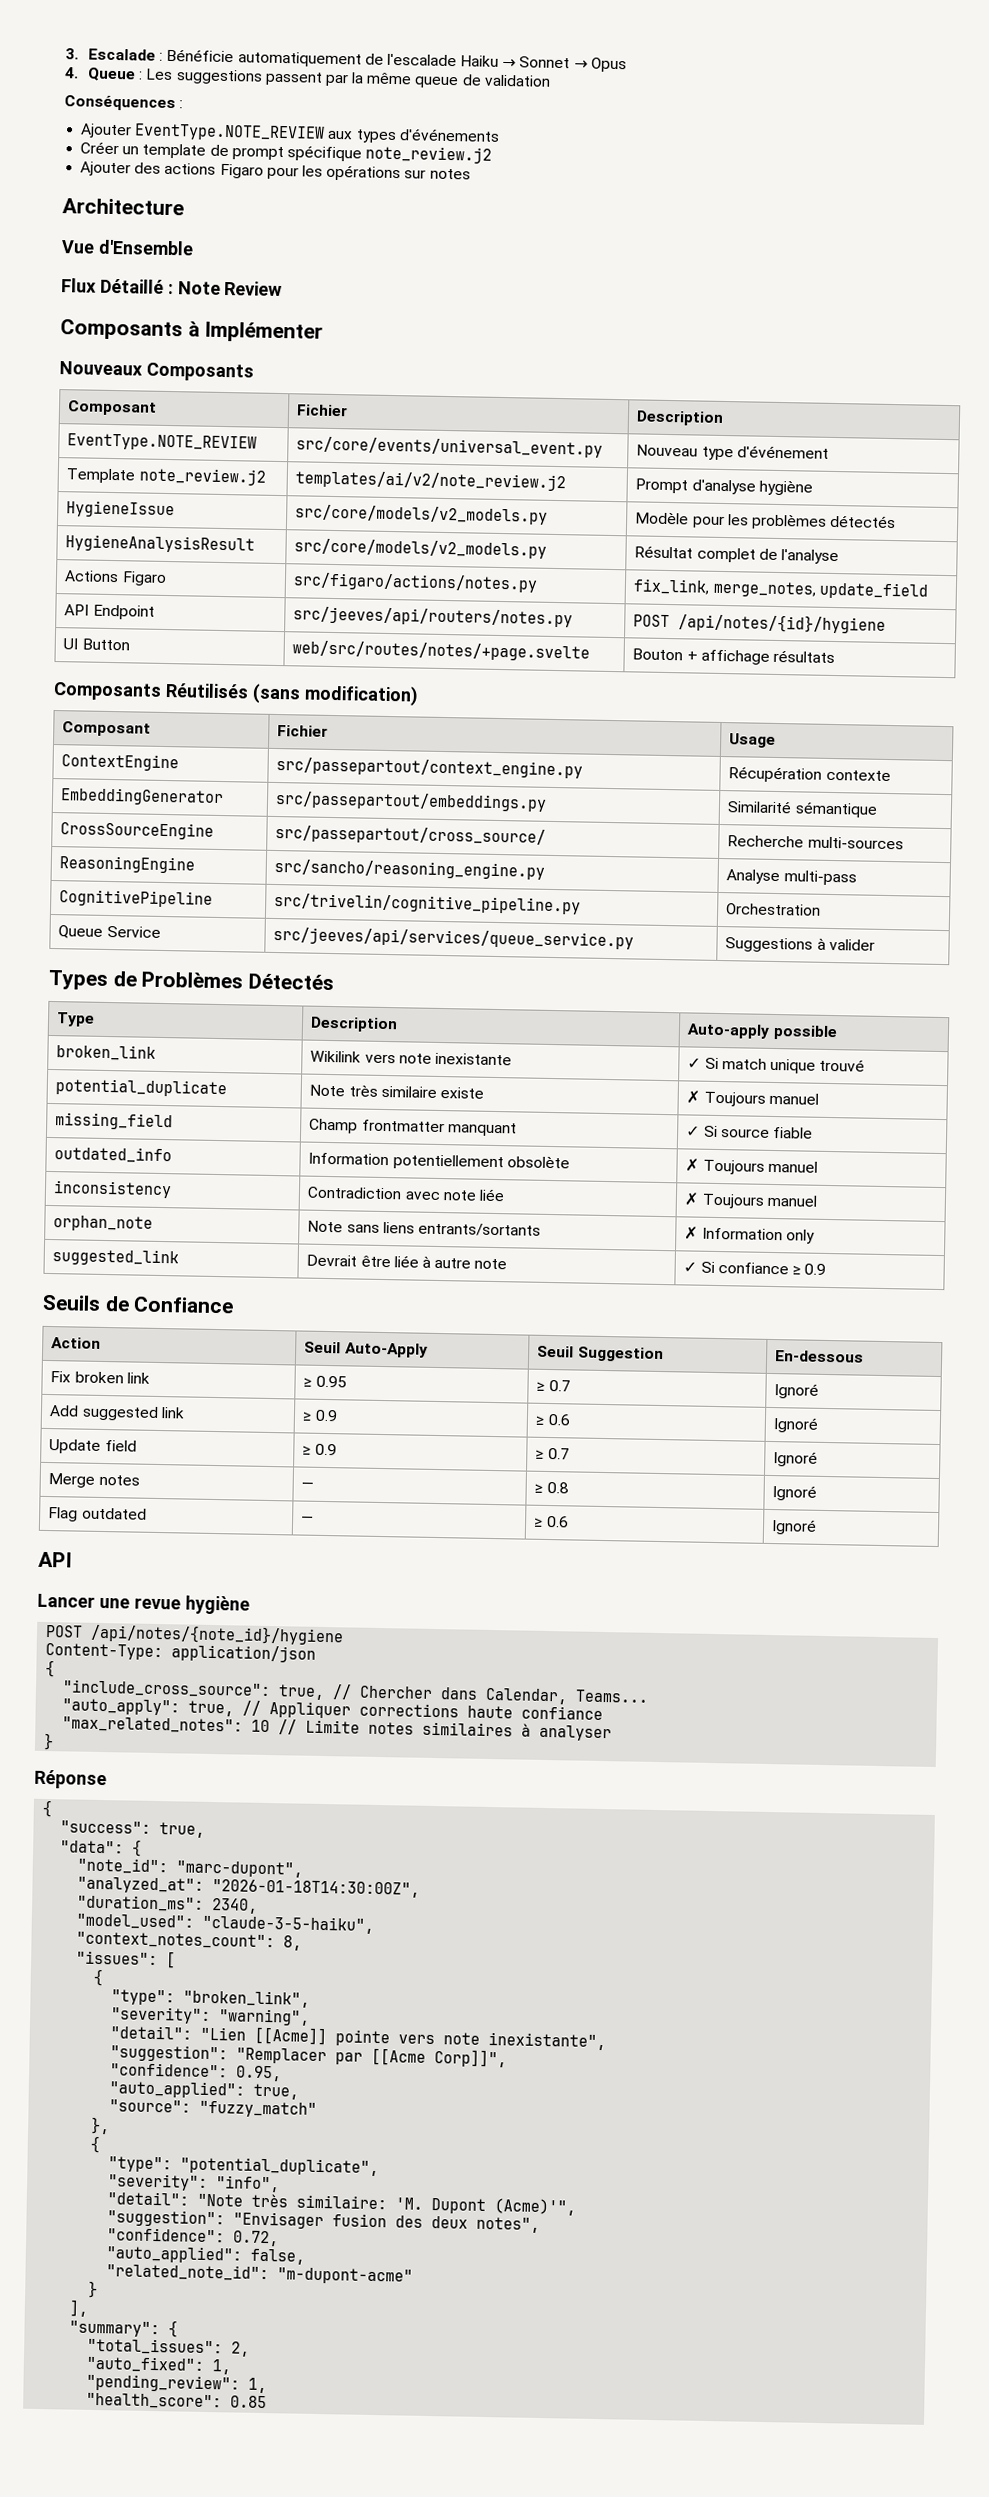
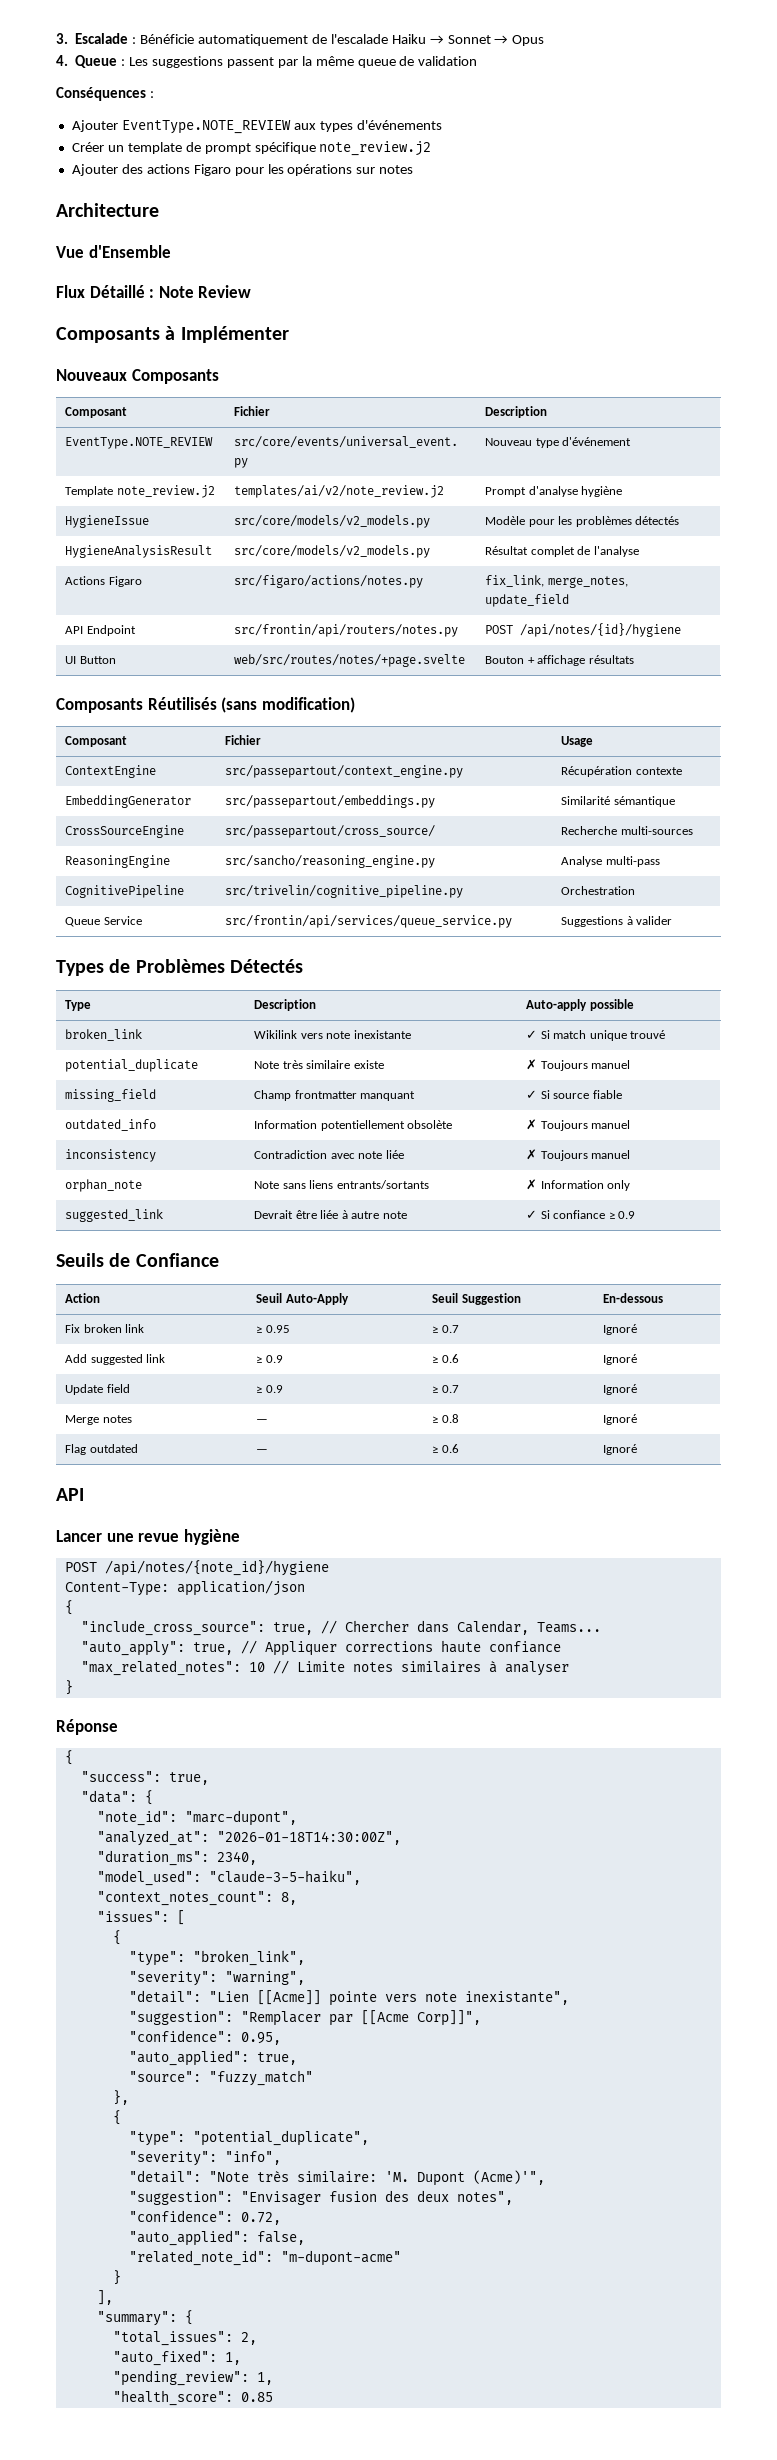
[293,606,574,628] src/jeeves/api/routers/notes.py -> [234,624,459,637] src/frontin/api/routers/notes.py
[273,926,635,950] src/jeeves/api/services/queue_service.py -> [225,915,513,928] src/frontin/api/services/queue_service.py

